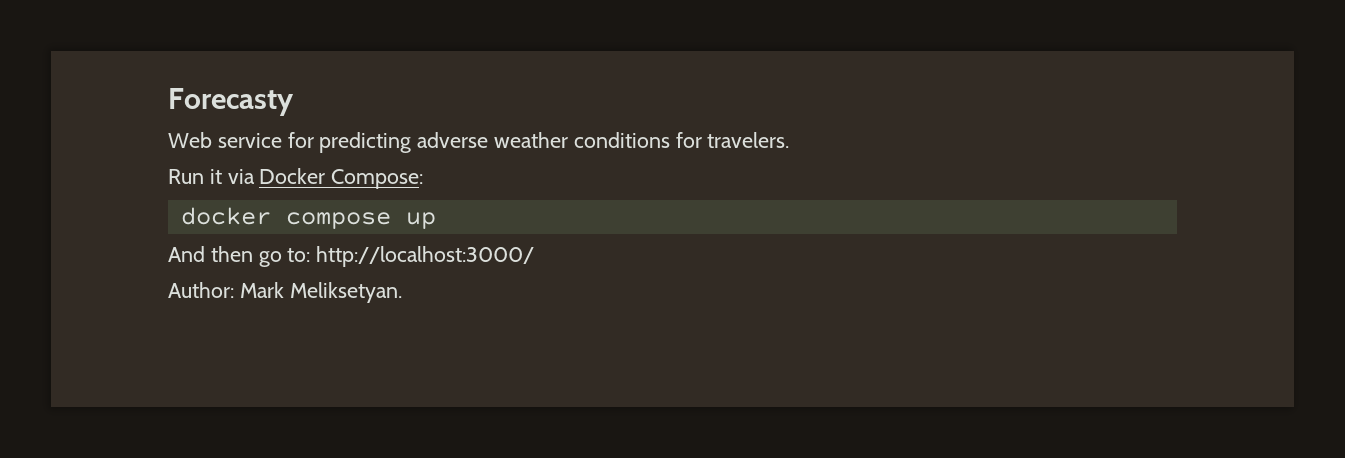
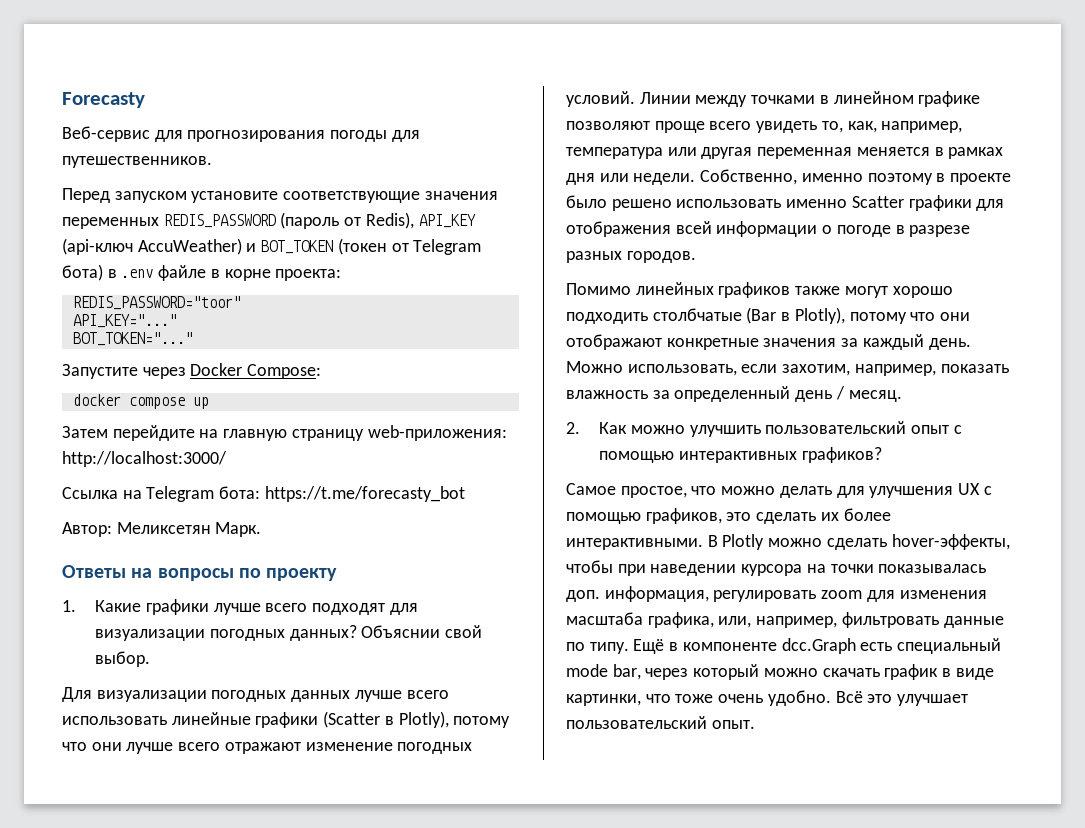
[168,132,790,153] [168,169,255,184] Web service for predicting adverse weather conditions for travelers. // Run it via -> [62,126,420,142] [62,156,212,168] [62,188,498,203] [62,212,476,229] [62,238,482,255] [62,264,342,281] [72,296,241,310] [72,314,177,328] [72,332,193,346] [62,364,186,379] Веб-сервис для прогнозирования погоды для путешественников. // Перед запуском установите соответствующие значения переменных REDIS_PASSWORD (пароль от Redis), API_KEY (api-ключ AccuWeather) и BOT_TOKEN (токен от Telegram бота) в .env файле в корне проекта: // REDIS_PASSWORD="toor" // API_KEY="..." // BOT_TOKEN="..." // Запустите через
[168,246,535,267] [168,282,402,303] And then go to: http://localhost:3000/ // Author: Mark Meliksetyan. -> [62,425,507,441] [62,451,227,467] [62,486,465,502] [62,522,262,537] [62,565,338,581] [62,599,418,615] [95,625,483,641] [95,651,151,667] [62,687,449,702] [62,711,511,728] [62,742,473,754] [566,91,981,107] [566,121,963,133] [566,147,1004,159] [566,169,1012,185] [566,195,1005,211] [566,221,971,237] [566,251,696,263] [566,282,953,298] [566,307,971,324] [566,334,971,350] [566,361,1009,376] [566,386,902,402] [566,421,962,437] [599,447,882,463] [566,483,992,498] [566,508,891,524] [566,534,1010,550] [566,560,987,576] [566,586,987,602] [566,612,1004,628] [566,638,1002,654] [566,664,994,680] [566,690,969,706] [566,716,755,729] Затем перейдите на главную страницу web-приложения: http://localhost:3000/ // Ссылка на Telegram бота: https://t.me/forecasty_bot // Автор: Меликсетян Марк. // Ответы на вопросы по проекту // 1. Какие графики лучше всего подходят для визуализации погодных данных? Объяснии свой выбор. // Для визуализации погодных данных лучше всего использовать линейные графики (Scatter в Plotly), потому что они лучше всего отражают изменение погодных условий. Линии между точками в линейном графике позволяют проще всего увидеть то, как, например, температура или другая переменная меняется в рамках дня или недели. Собственно, именно поэтому в проекте было решено использовать именно Scatter графики для отображения всей информации о погоде в разрезе разных городов. // Помимо линейных графиков также могут хорошо подходить столбчатые (Bar в Plotly), потому что они отображают конкретные значения за каждый день. Можно использовать, если захотим, например, показать влажность за определенный день / месяц. // 2. Как можно улучшить пользовательский опыт с помощью интерактивных графиков? // Самое простое, что можно делать для улучшения UX с помощью графиков, это сделать их более интерактивными. В Plotly можно сделать hover-эффекты, чтобы при наведении курсора на точки показывалась доп. информация, регулировать zoom для изменения масштаба графика, или, например, фильтровать данные по типу. Ещё в компоненте dcc.Graph есть специальный mode bar, через который можно скачать график в виде картинки, что тоже очень удобно. Всё это улучшает пользовательский опыт.

